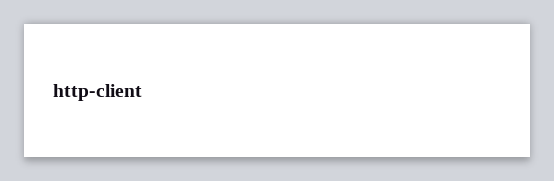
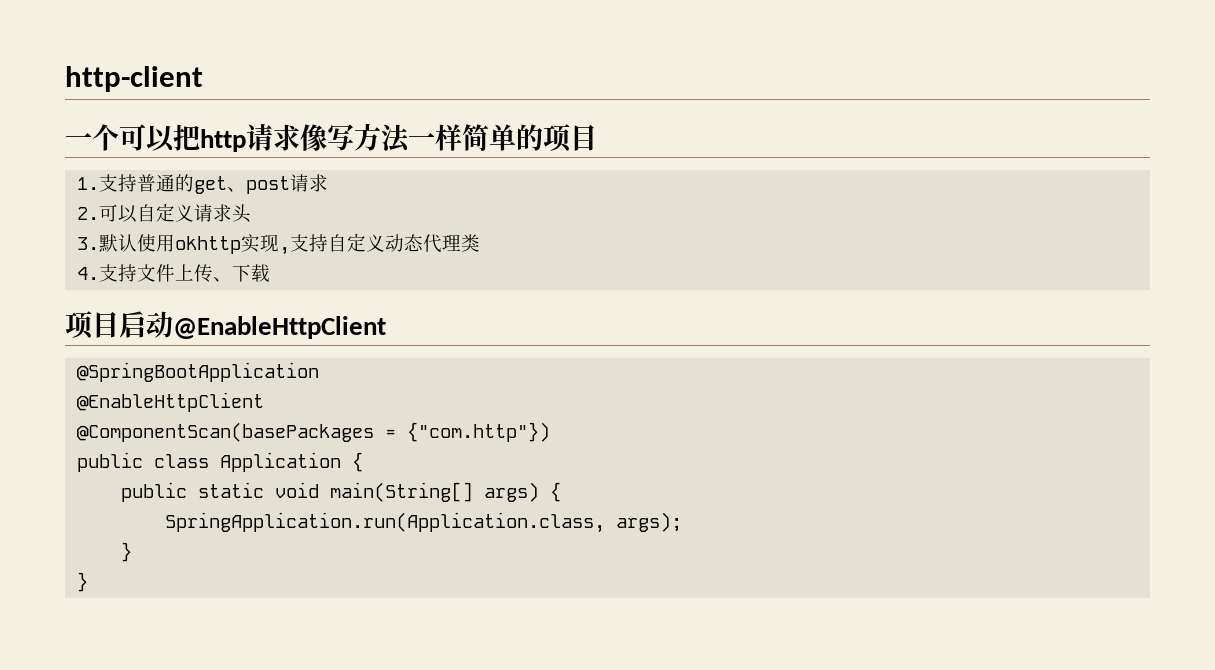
(142, 92) none -> [65,123,597,153] [77,174,328,194] [77,203,251,223] [77,233,480,255] [77,264,270,283] [65,311,386,339] [77,362,319,382] [77,392,264,412] [77,422,550,442] [77,452,363,472] [121,482,561,502] [165,512,682,533] [121,542,132,562] [77,572,88,592] // 一个可以把http请求像写方法一样简单的项目 // 1.支持普通的get、post请求 // 2.可以自定义请求头 // 3.默认使用okhttp实现,支持自定义动态代理类 // 4.支持文件上传、下载 // 项目启动@EnableHttpClient // @SpringBootApplication // @EnableHttpClient // @ComponentScan(basePackages = {"com.http"}) // public class Application { // public static void main(String[] args) { // SpringApplication.run(Application.class, args); // } // }

